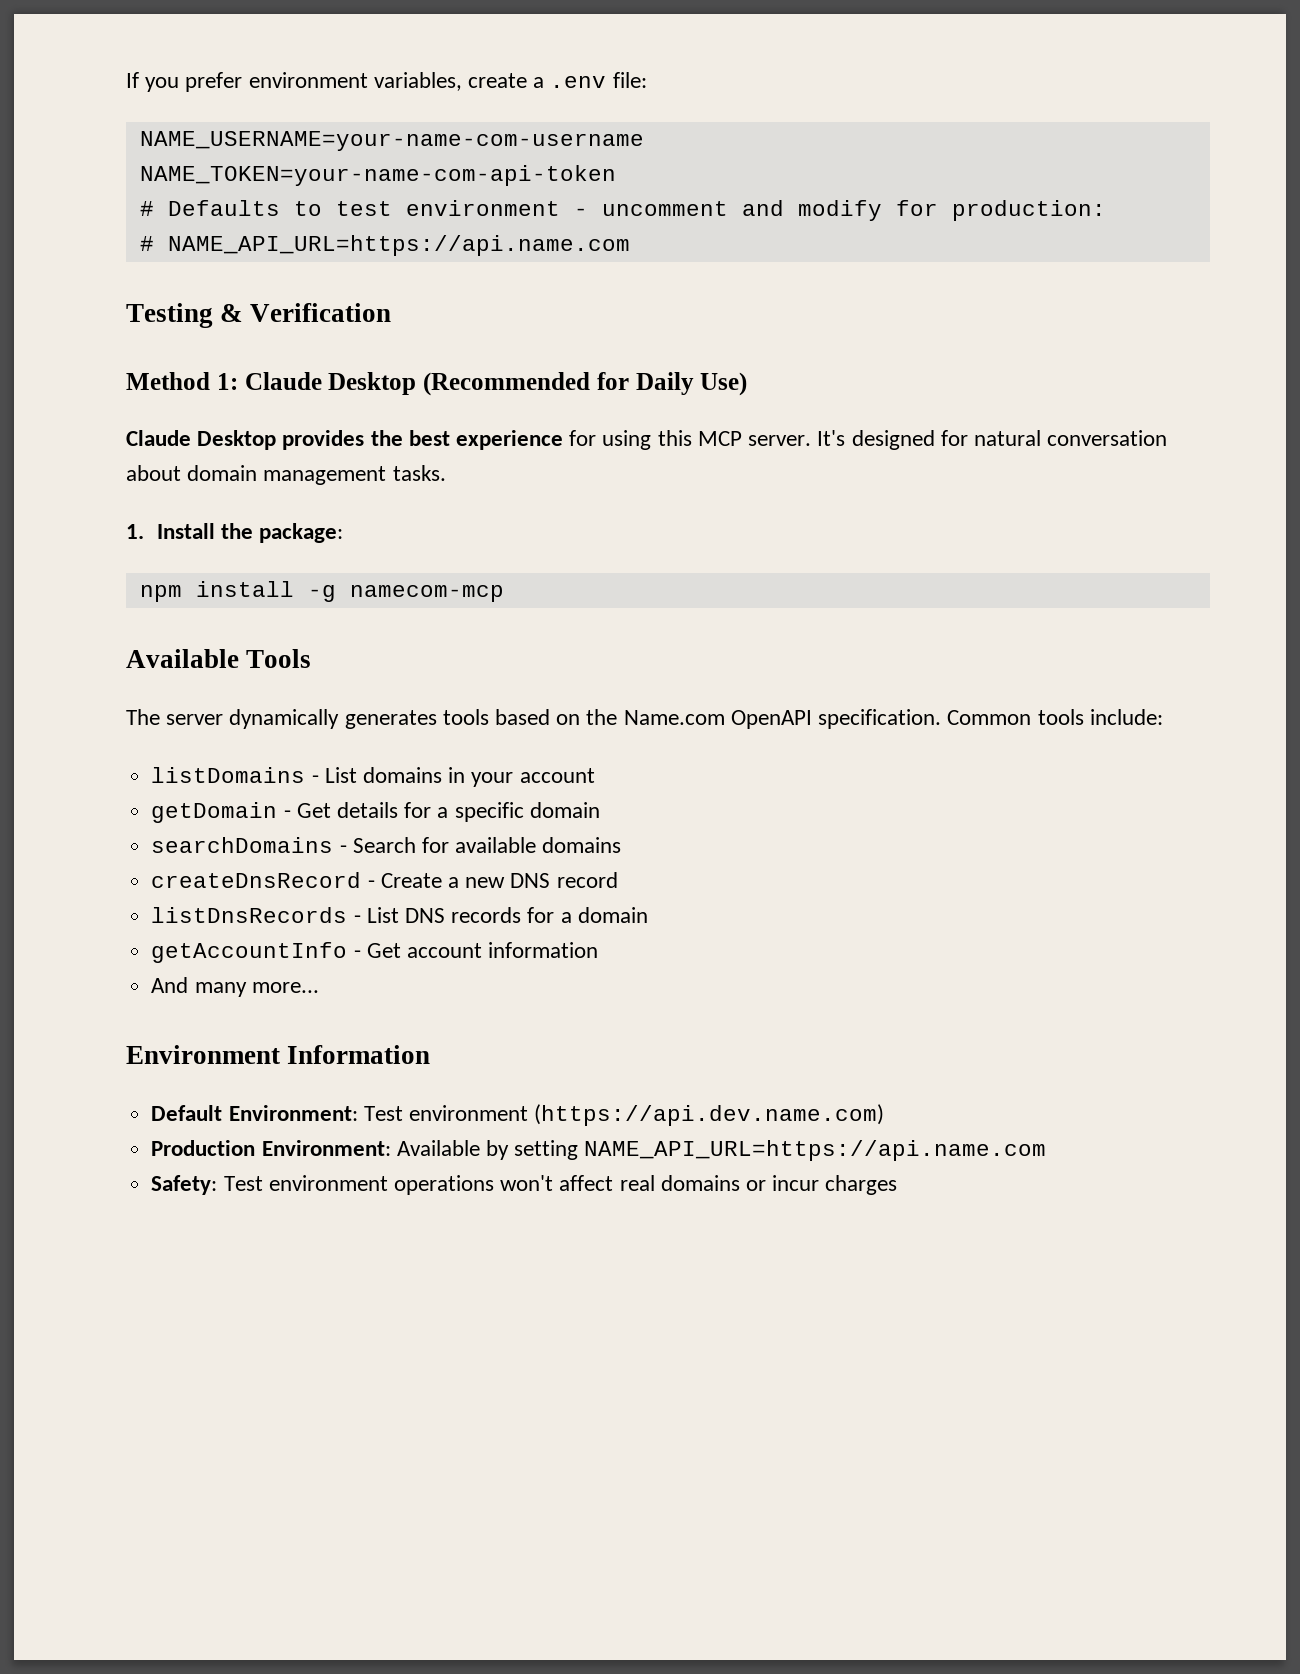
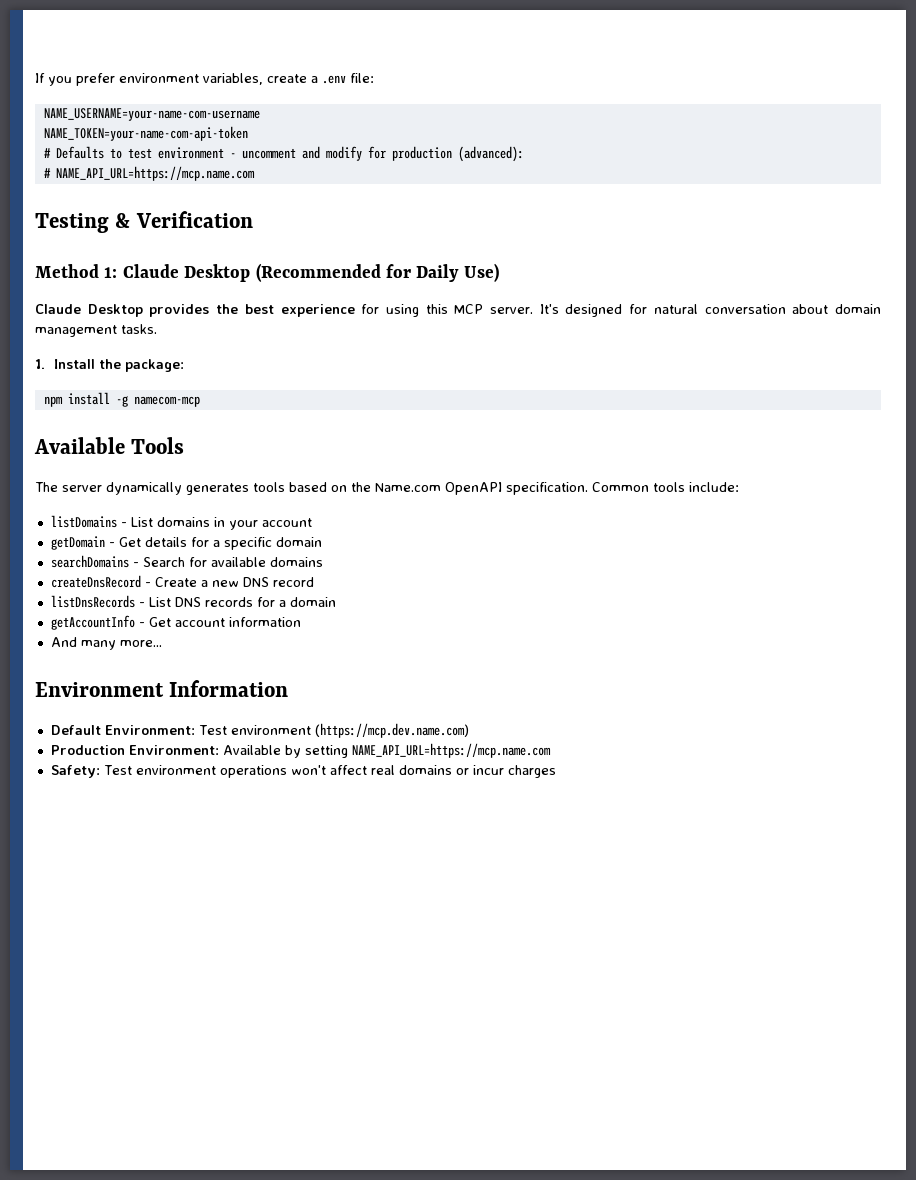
[951,200,1106,221] [139,235,630,256] production: // # NAME_API_URL=https://api.name.com -> [391,146,524,162] [43,166,255,181] production (advanced): // # NAME_API_URL=https://mcp.name.com
[534,1104,885,1126] (https://api.dev.name.com) -> [314,723,469,738] (https://mcp.dev.name.com)
[584,1140,1047,1161] NAME_API_URL=https://api.name.com -> [351,743,551,758] NAME_API_URL=https://mcp.name.com

